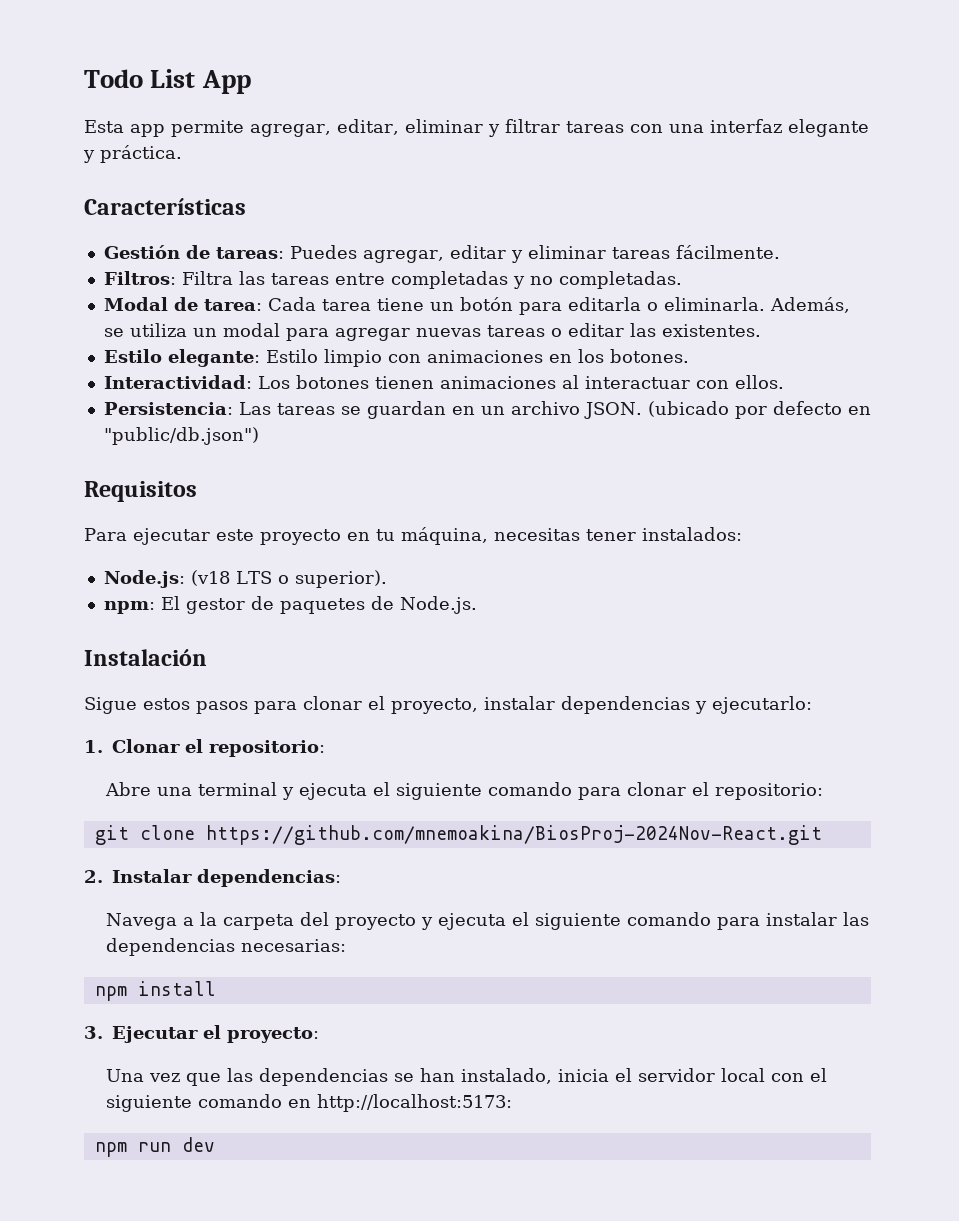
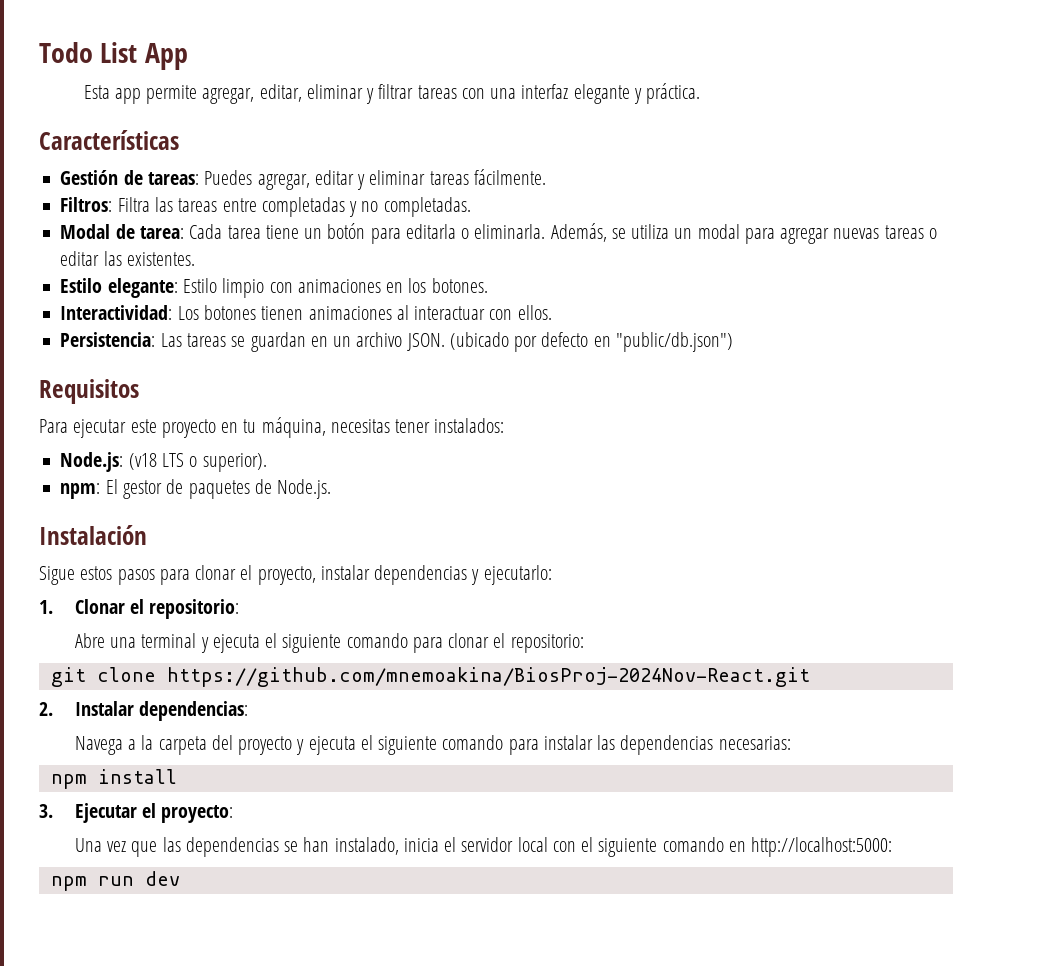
[317,1094,513,1112] http://localhost:5173: -> [751,837,893,857] http://localhost:5000:

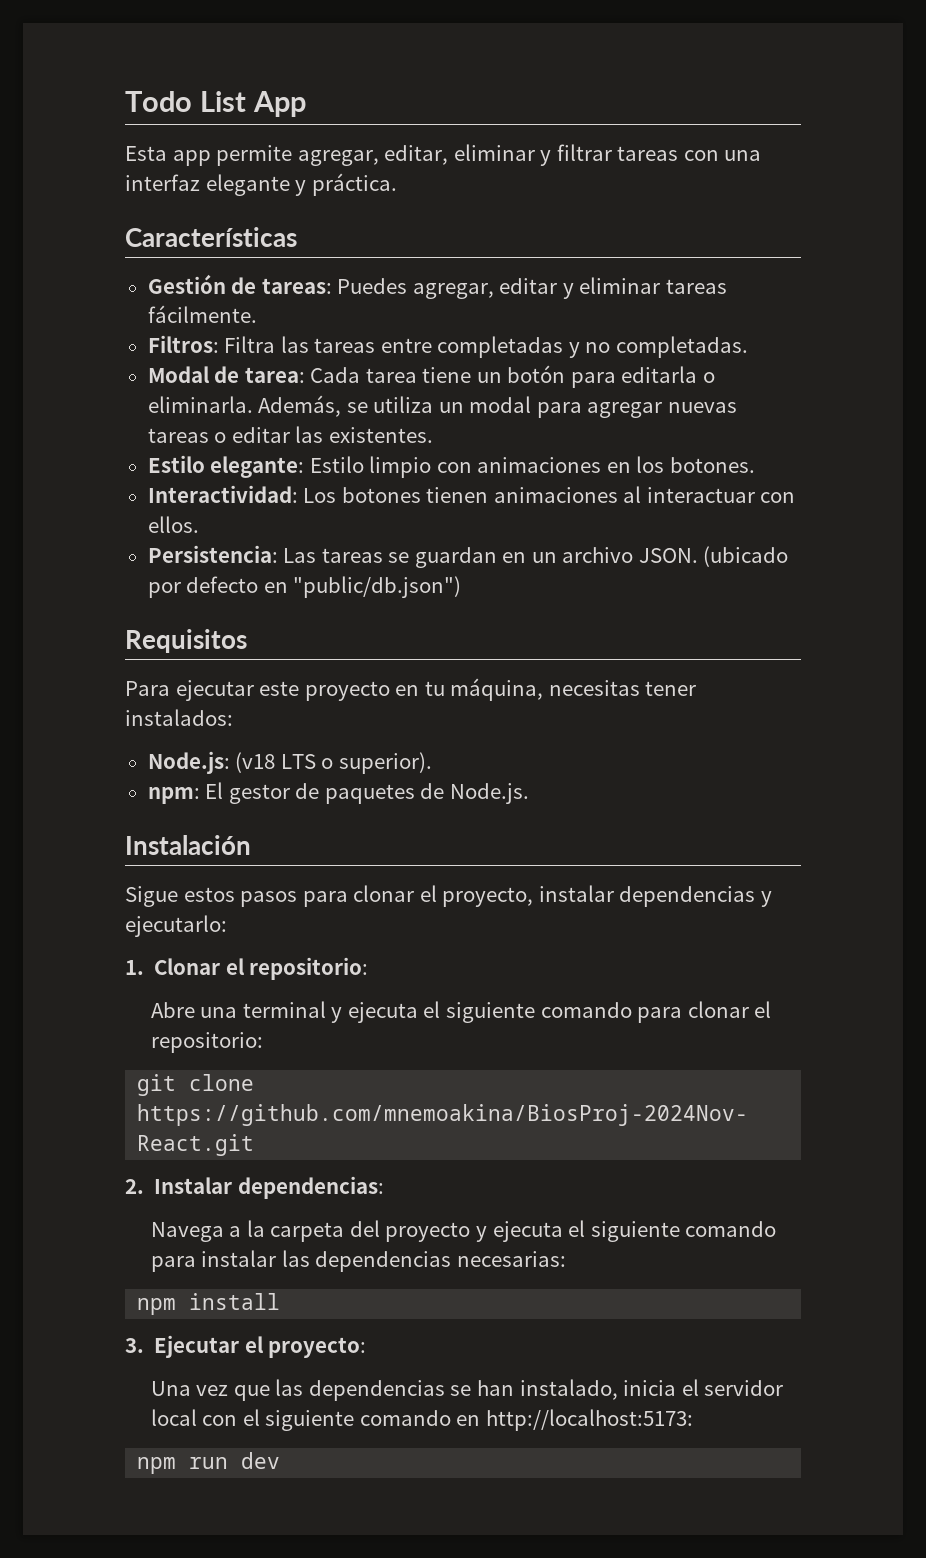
[751,837,893,857] http://localhost:5000: -> [486,1409,694,1431] http://localhost:5173:

